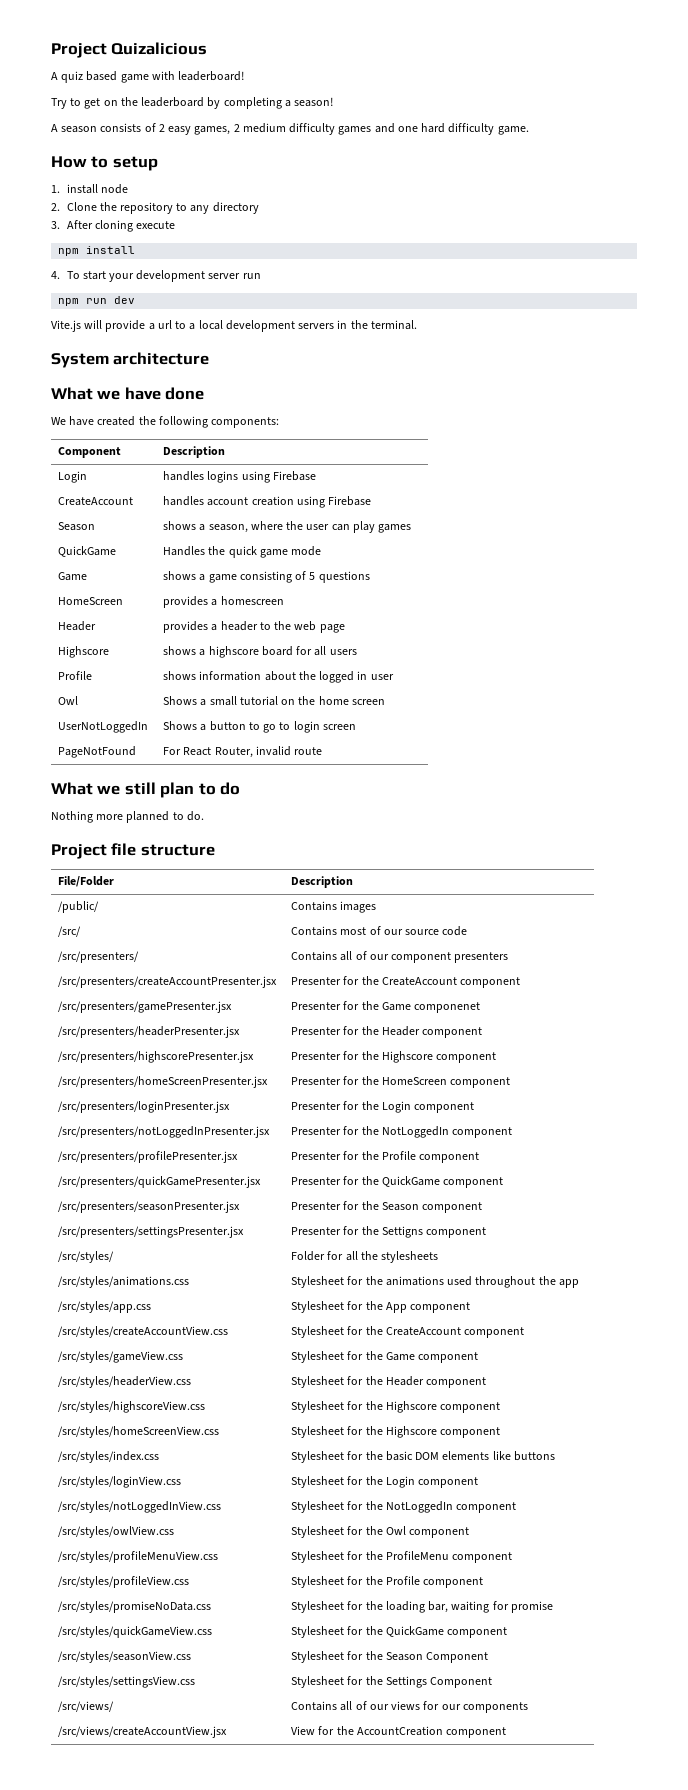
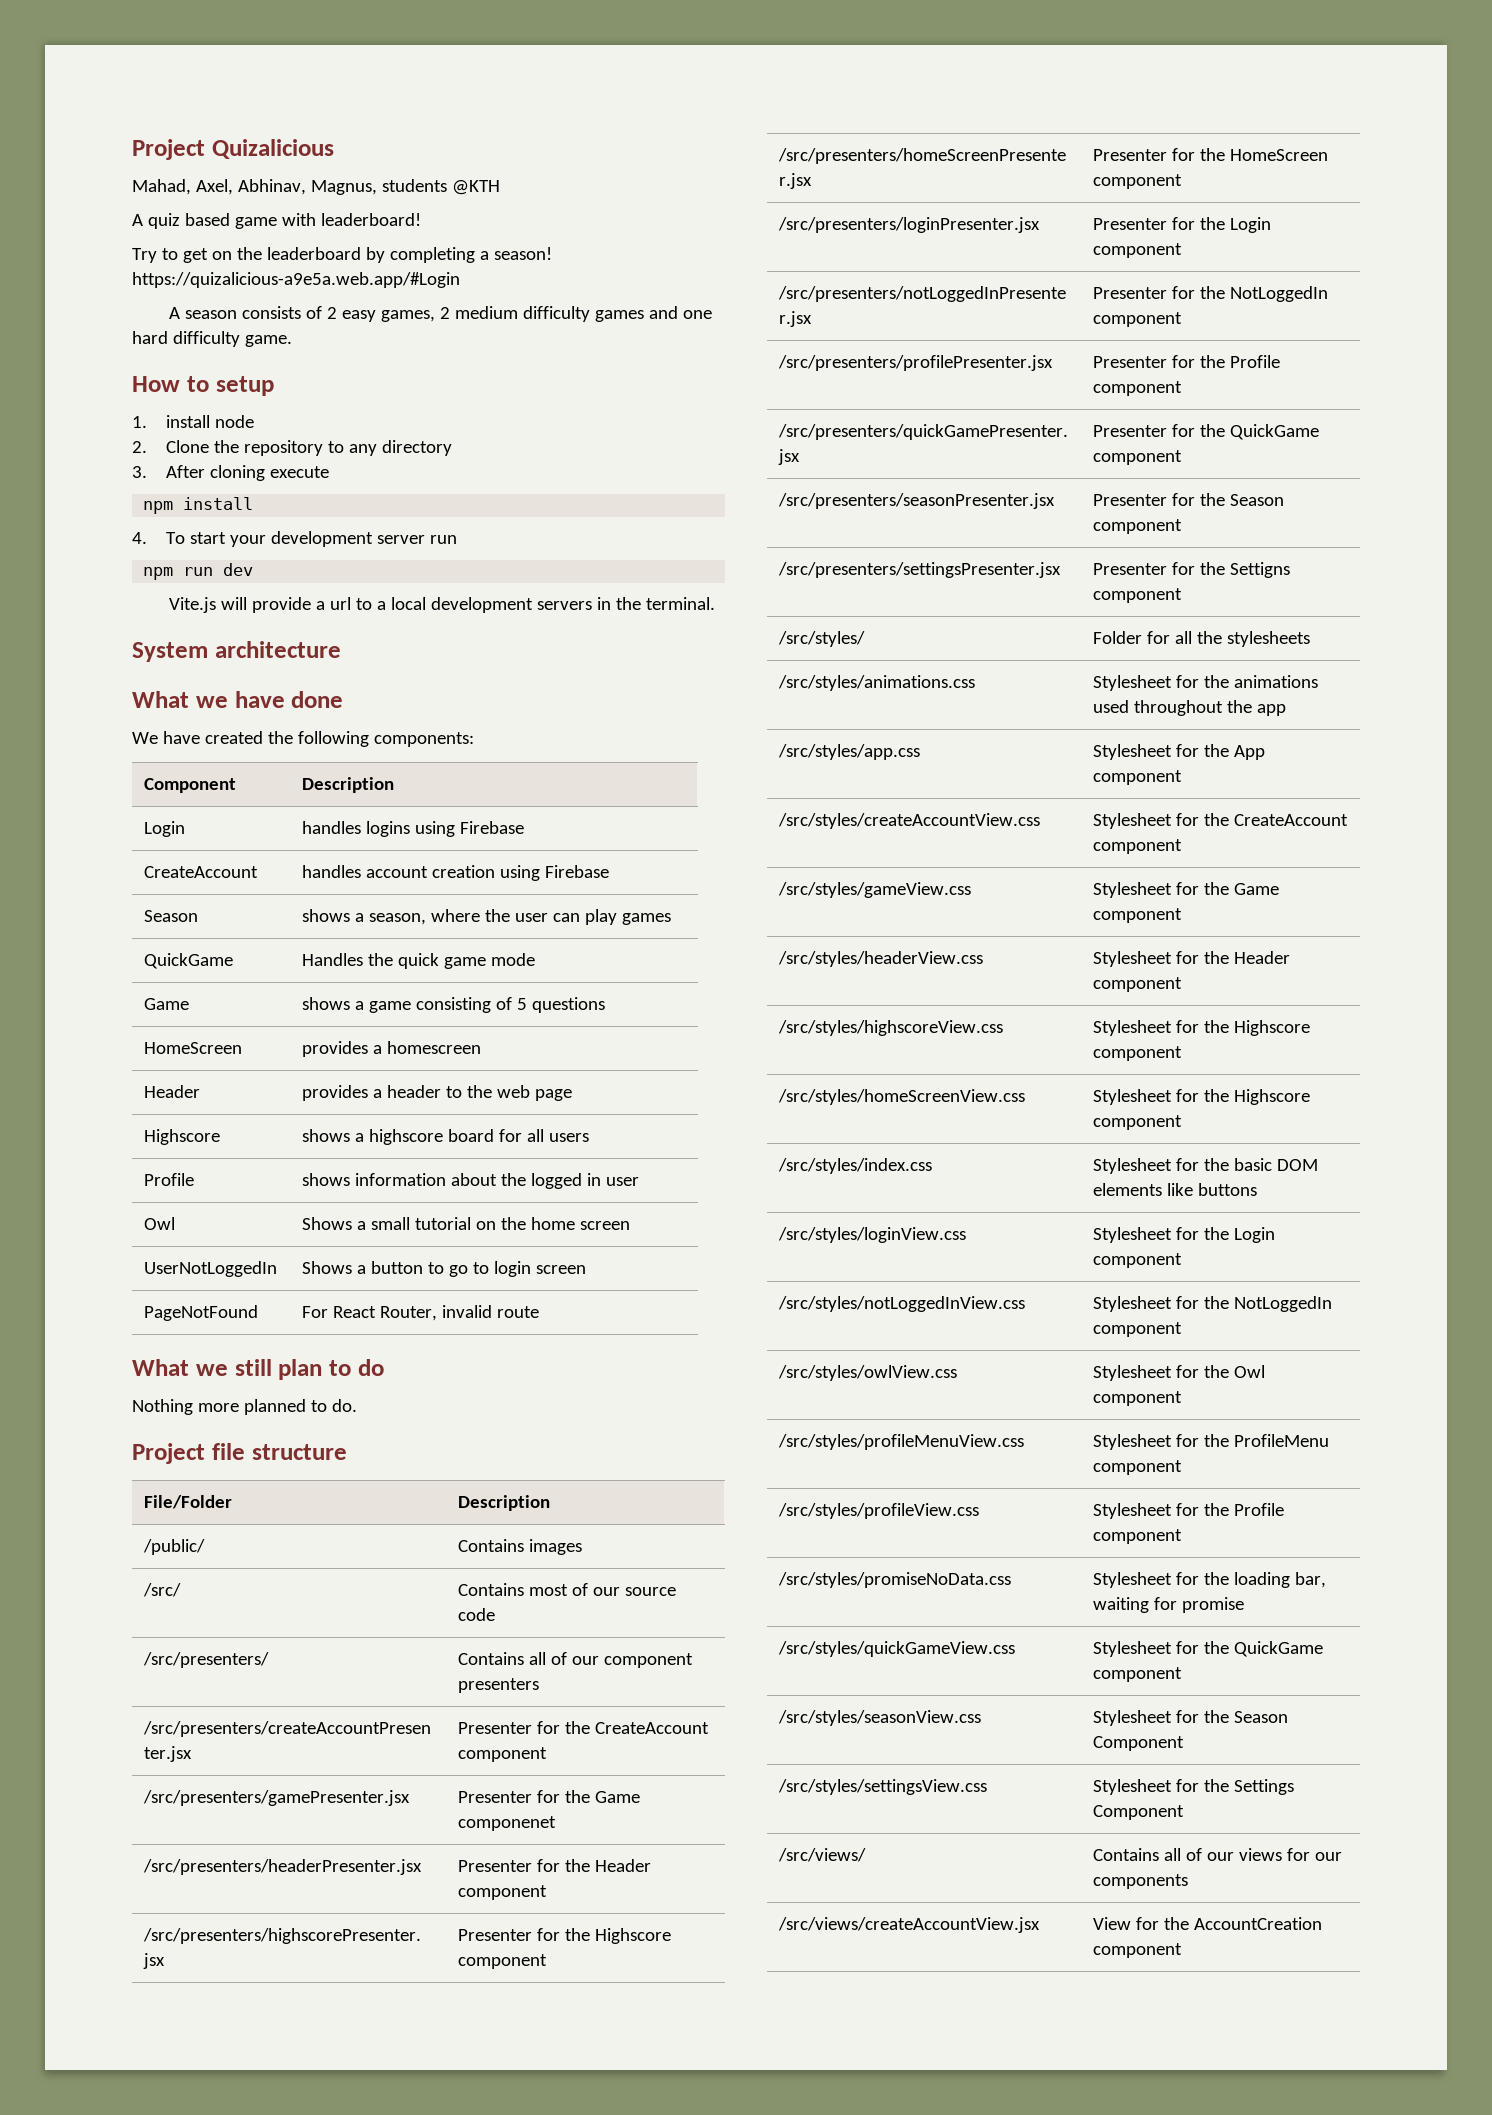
(208, 48) none -> [132,179,500,195] // Mahad, Axel, Abhinav, Magnus, students @KTH
(334, 102) none -> [132,272,460,288] https://quizalicious-a9e5a.web.app/#Login

